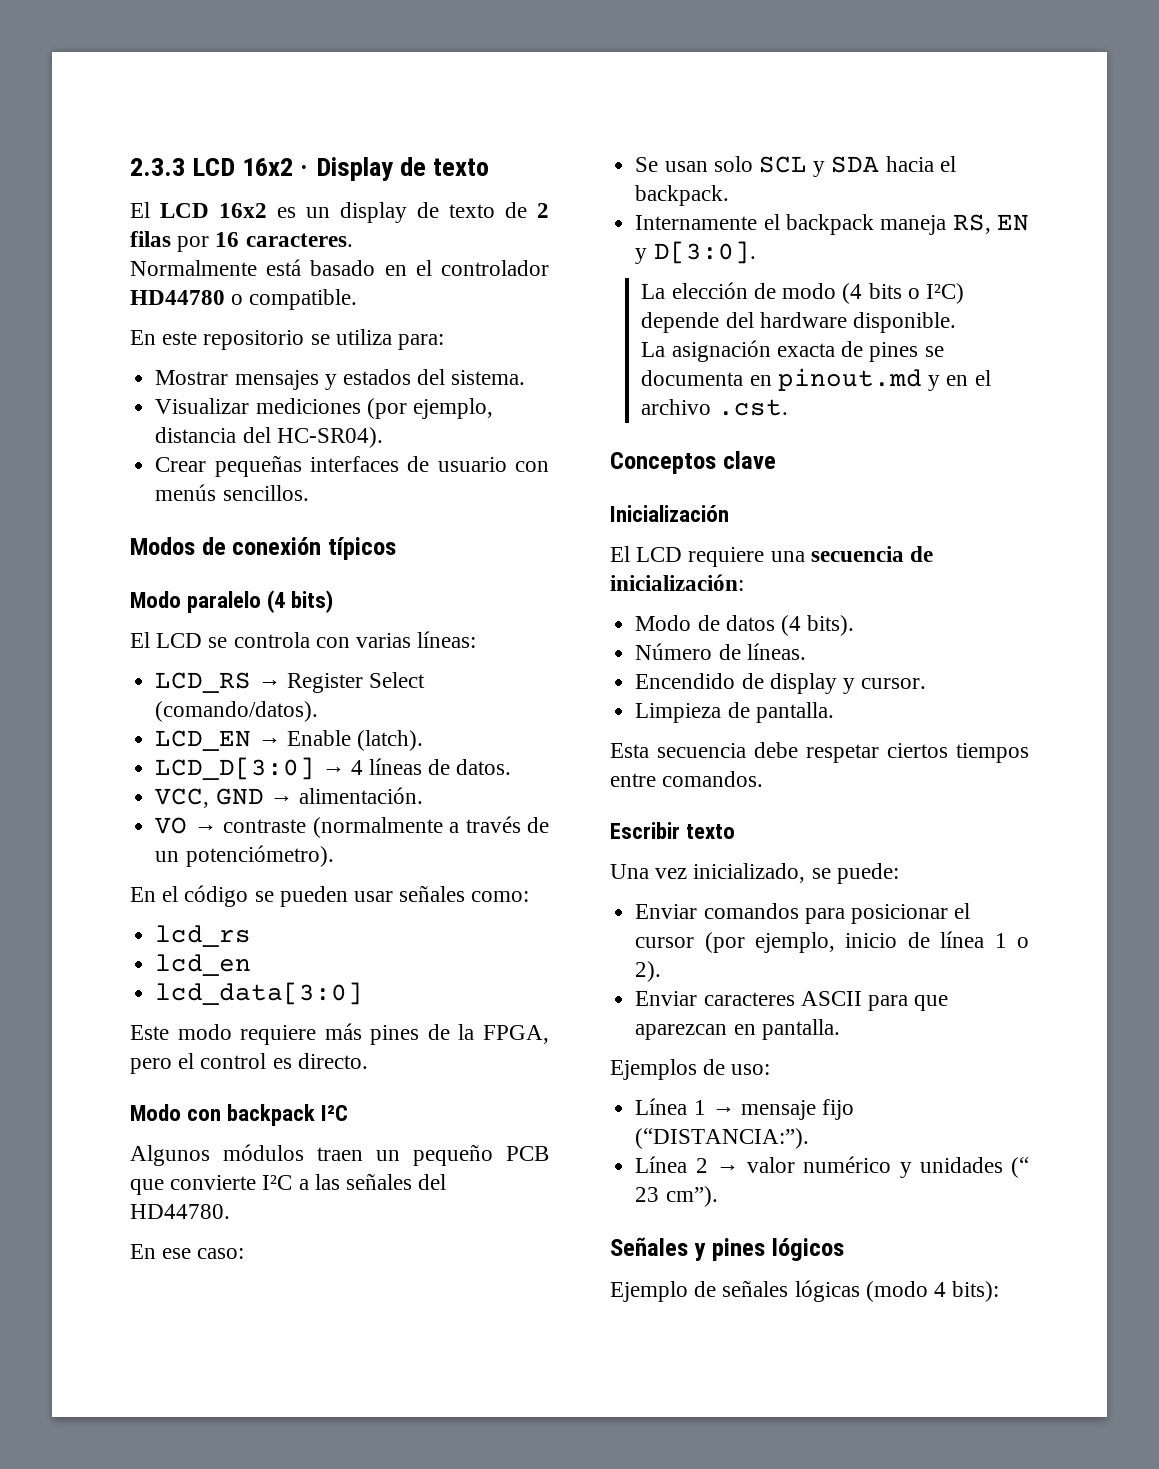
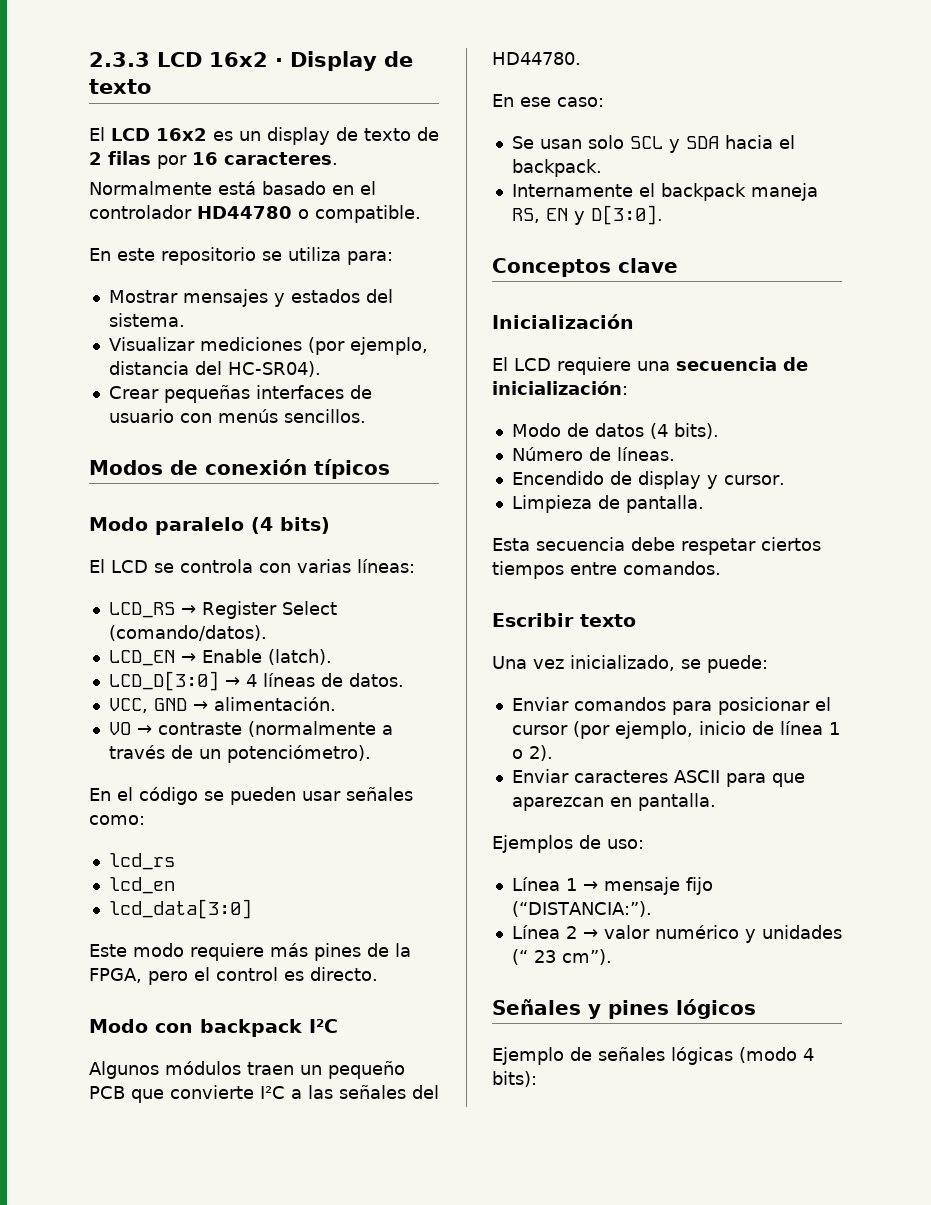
[641,282,964,304] [641,312,957,333] [641,340,944,362] [641,368,991,391] [641,399,788,416] // La elección de modo (4 bits o I²C) depende del hardware disponible. // La asignación exacta de pines se documenta en pinout.md y en el archivo .cst. -> (663, 215) none

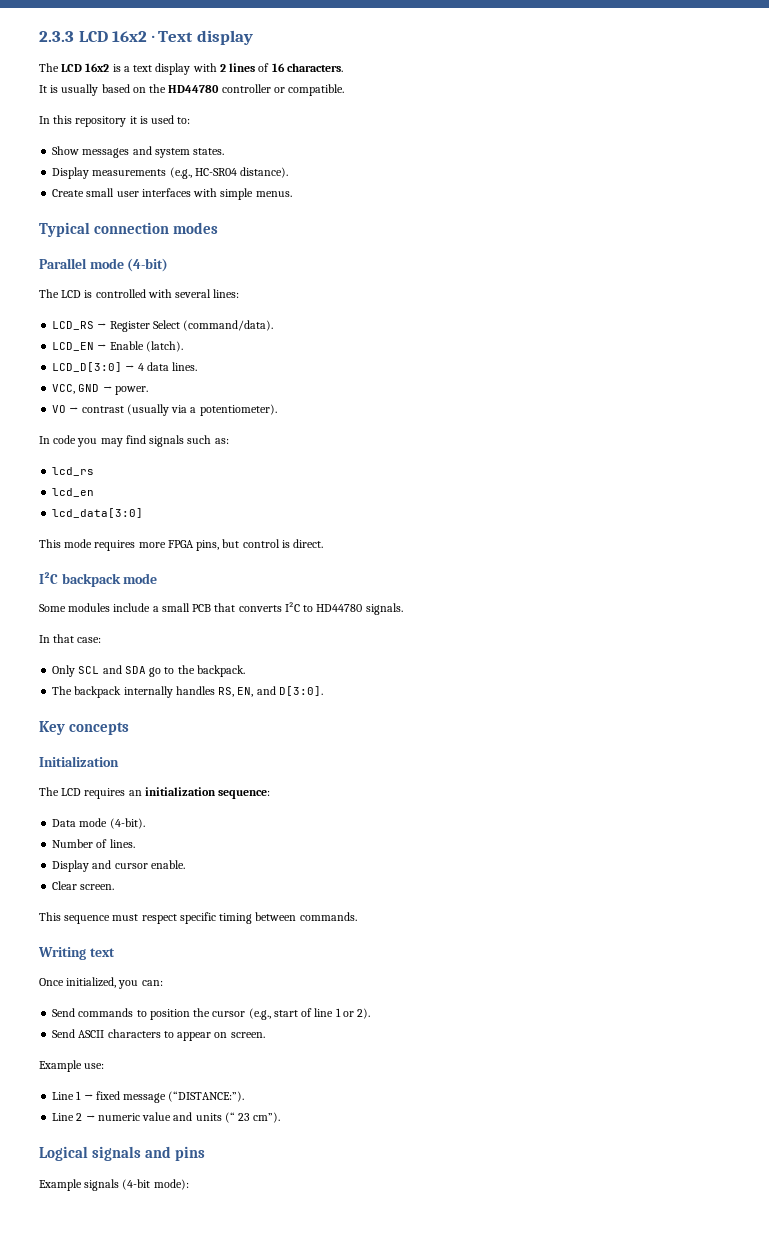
[290,51,413,71] [89,79,151,94] [89,127,439,145] [89,151,338,169] [89,181,376,195] [89,205,421,223] [89,247,393,265] [108,289,393,307] [108,313,185,327] [108,337,428,355] [108,361,321,377] [108,385,372,403] [108,409,366,423] [89,459,390,479] [89,517,330,535] [89,559,415,573] Display de texto // El LCD 16x2 es un display de texto de 2 filas por 16 caracteres. // Normalmente está basado en el controlador HD44780 o compatible. // En este repositorio se utiliza para: // Mostrar mensajes y estados del sistema. // Visualizar mediciones (por ejemplo, distancia del HC-SR04). // Crear pequeñas interfaces de usuario con menús sencillos. // Modos de conexión típicos // Modo paralelo (4 bits) // El LCD se controla con varias líneas: -> [158,30,253,45] [39,63,343,75] [39,84,345,96] [39,115,191,127] [52,146,225,158] [52,167,289,179] [52,188,292,200] [39,222,219,237] [39,258,169,272] [39,289,240,298] Text display // The LCD 16x2 is a text display with 2 lines of 16 characters. // It is usually based on the HD44780 controller or compatible. // In this repository it is used to: // Show messages and system states. // Display measurements (e.g., HC-SR04 distance). // Create small user interfaces with simple menus. // Typical connection modes // Parallel mode (4-bit) // The LCD is controlled with several lines:
[108,625,267,641] (comando/datos). -> [183,320,274,331] (command/data).
[262,673,404,687] líneas de datos. -> [146,362,198,371] data lines.
[213,697,336,711] alimentación. -> [114,386,148,395] power.
[157,721,393,737] [108,745,371,763] [89,787,413,805] [89,815,145,825] [108,853,175,870] [108,877,175,894] [108,899,252,919] [89,943,411,961] [89,967,378,985] [89,1019,338,1037] [89,1061,405,1079] [89,1085,439,1103] [492,52,581,65] [492,94,604,107] [511,135,795,153] [511,159,602,177] [511,183,818,201] [511,205,663,225] [492,258,678,277] [492,314,634,329] [492,357,808,375] [492,381,628,395] [511,423,719,439] [511,447,675,461] [511,471,785,489] [511,495,704,513] [492,537,821,555] [492,561,721,579] [492,613,636,627] [492,655,768,673] [511,697,831,715] [511,721,840,739] [511,745,553,761] [511,769,805,787] [511,793,716,811] [492,835,644,853] [511,877,713,895] [511,901,652,917] [511,925,842,943] [511,949,612,965] [492,999,756,1019] [492,1047,814,1065] [492,1071,537,1087] contraste (normalmente a través de un potenciómetro). // En el código se pueden usar señales como: // lcd_rs // lcd_en // lcd_data[3:0] // Este modo requiere más pines de la FPGA, pero el control es directo. // Modo con backpack I²C // Algunos módulos traen un pequeño PCB que convierte I²C a las señales del HD44780. // En ese caso: // Se usan solo SCL y SDA hacia el backpack. // Internamente el backpack maneja RS, EN y D[3:0]. // Conceptos clave // Inicialización // El LCD requiere una secuencia de inicialización: // Modo de datos (4 bits). // Número de líneas. // Encendido de display y cursor. // Limpieza de pantalla. // Esta secuencia debe respetar ciertos tiempos entre comandos. // Escribir texto // Una vez inicializado, se puede: // Enviar comandos para posicionar el cursor (por ejemplo, inicio de línea 1 o 2). // Enviar caracteres ASCII para que aparezcan en pantalla. // Ejemplos de uso: // Línea 1 → mensaje fijo (“DISTANCIA:”). // Línea 2 → valor numérico y unidades (“ 23 cm”). // Señales y pines lógicos // Ejemplo de señales lógicas (modo 4 bits): -> [81,404,277,416] [39,435,229,447] [52,467,95,476] [52,488,95,497] [52,508,144,518] [39,539,324,551] [39,572,158,587] [39,602,403,615] [39,634,102,643] [52,665,245,677] [52,686,323,698] [39,721,130,735] [39,756,119,767] [39,787,271,799] [52,818,145,829] [52,839,135,848] [52,860,185,872] [52,881,115,890] [39,912,357,924] [38,947,115,960] [39,977,163,989] [52,1008,371,1020] [52,1029,265,1041] [39,1060,105,1072] [52,1091,245,1103] [52,1112,281,1123] [39,1146,206,1161] [39,1179,189,1191] contrast (usually via a potentiometer). // In code you may find signals such as: // lcd_rs // lcd_en // lcd_data[3:0] // This mode requires more FPGA pins, but control is direct. // I²C backpack mode // Some modules include a small PCB that converts I²C to HD44780 signals. // In that case: // Only SCL and SDA go to the backpack. // The backpack internally handles RS, EN, and D[3:0]. // Key concepts // Initialization // The LCD requires an initialization sequence: // Data mode (4-bit). // Number of lines. // Display and cursor enable. // Clear screen. // This sequence must respect specific timing between commands. // Writing text // Once initialized, you can: // Send commands to position the cursor (e.g., start of line 1 or 2). // Send ASCII characters to appear on screen. // Example use: // Line 1 → fixed message (“DISTANCE:”). // Line 2 → numeric value and units (“ 23 cm”). // Logical signals and pins // Example signals (4-bit mode):

